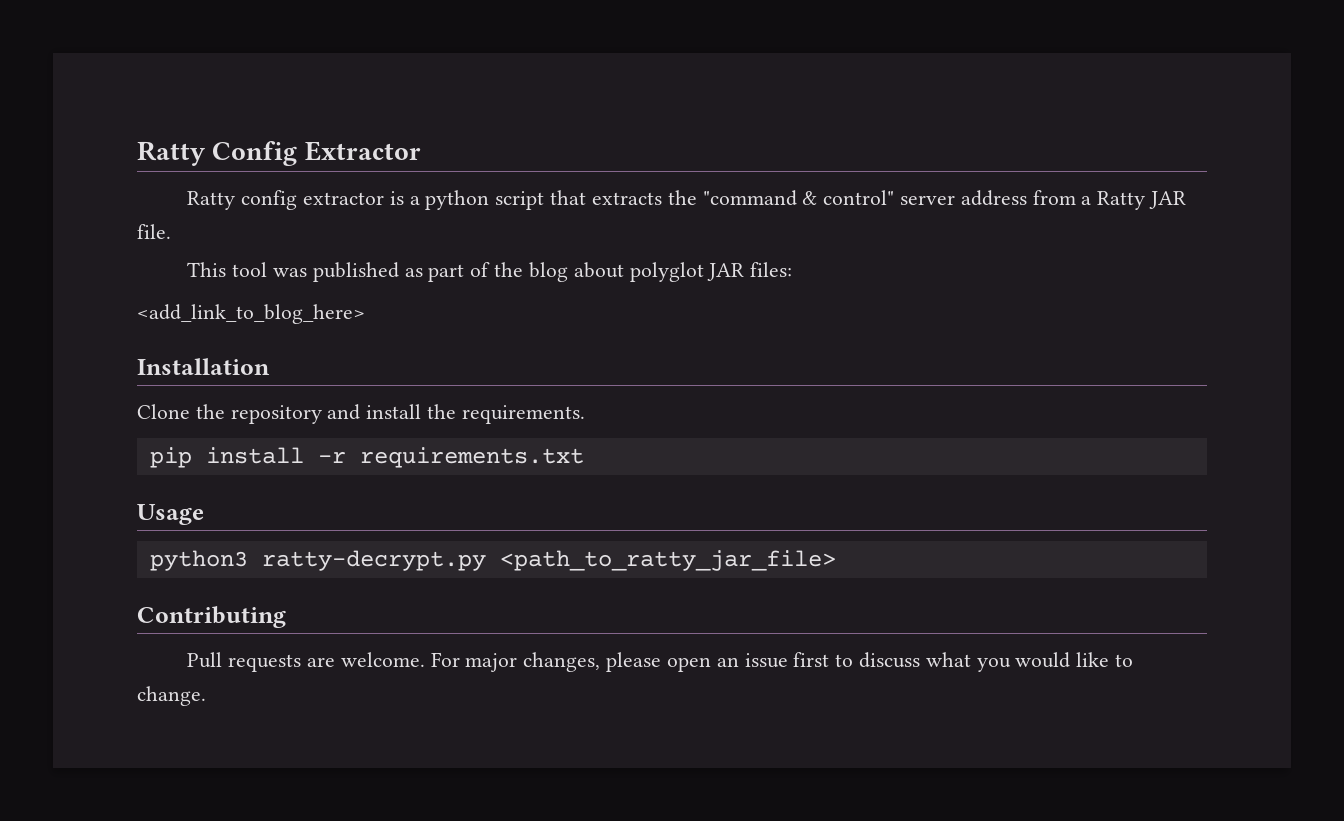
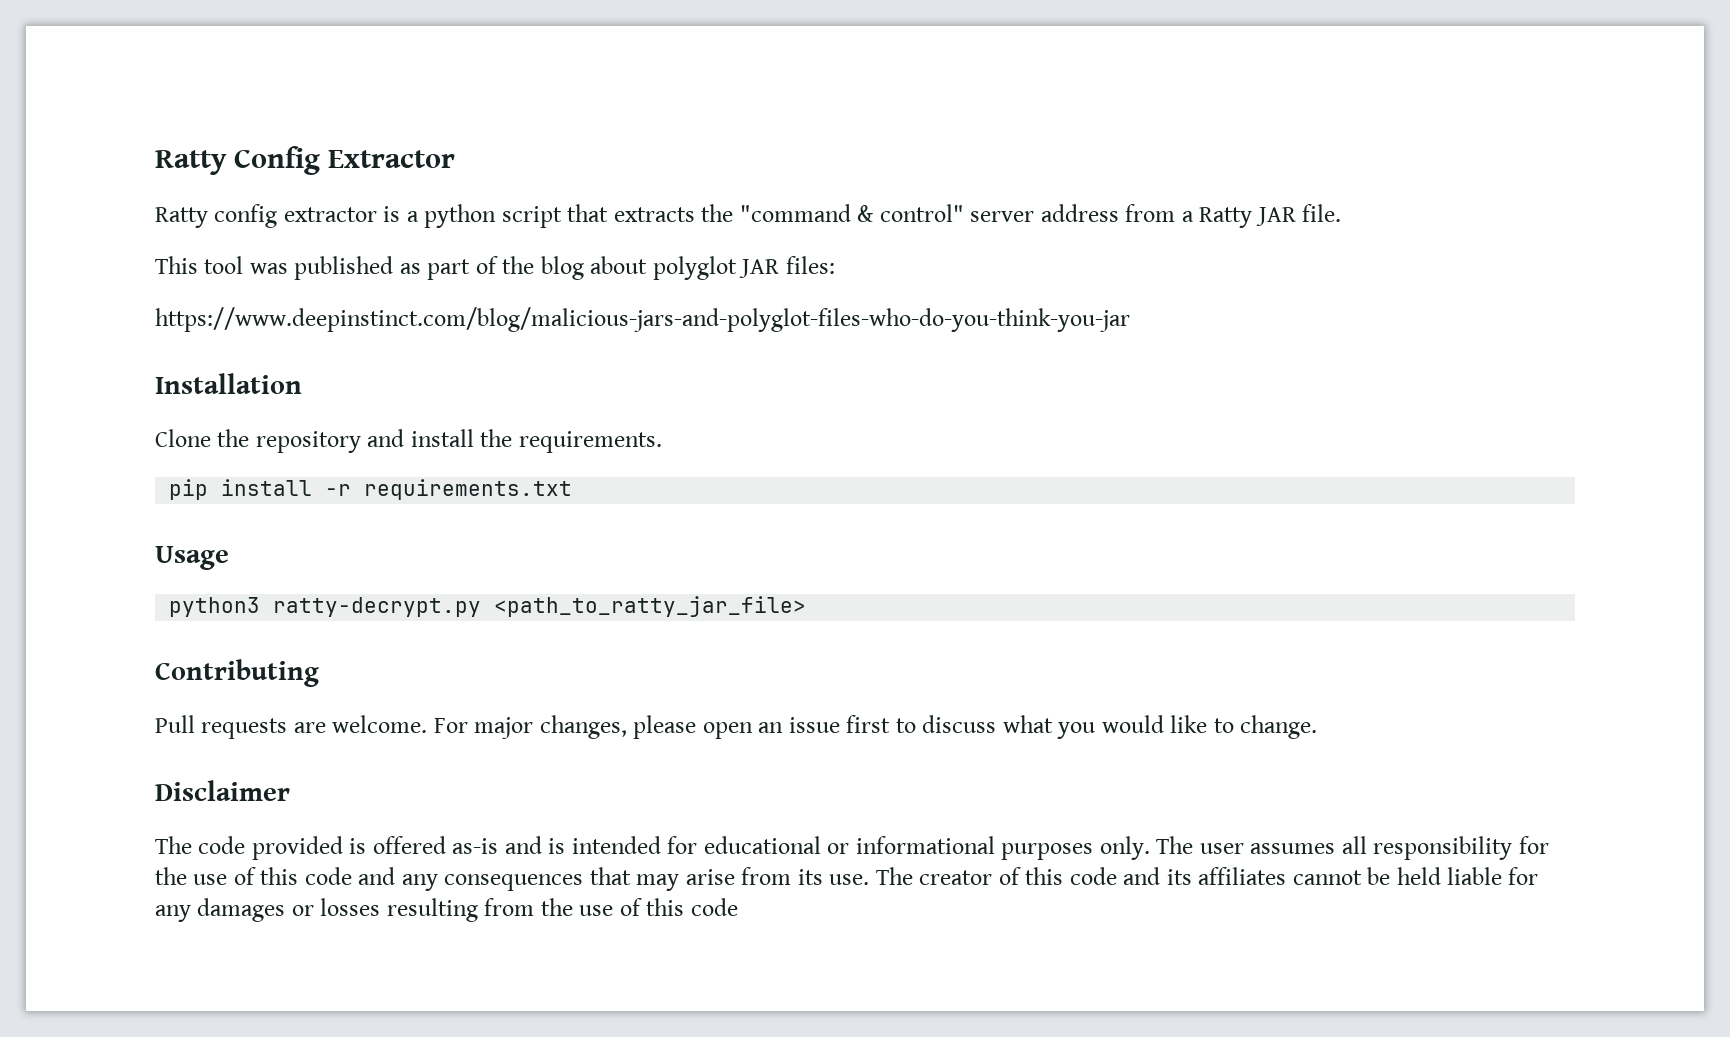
[137,304,365,324] <add_link_to_blog_here> -> [155,307,1130,332] https://www.deepinstinct.com/blog/malicious-jars-and-polyglot-files-who-do-you-think-you-jar
(206, 696) none -> [155,780,290,801] [155,836,1549,860] [155,867,1539,891] [155,898,738,922] // Disclaimer // The code provided is offered as-is and is intended for educational or informational purposes only. The user assumes all responsibility for the use of this code and any consequences that may arise from its use. The creator of this code and its affiliates cannot be held liable for any damages or losses resulting from the use of this code

